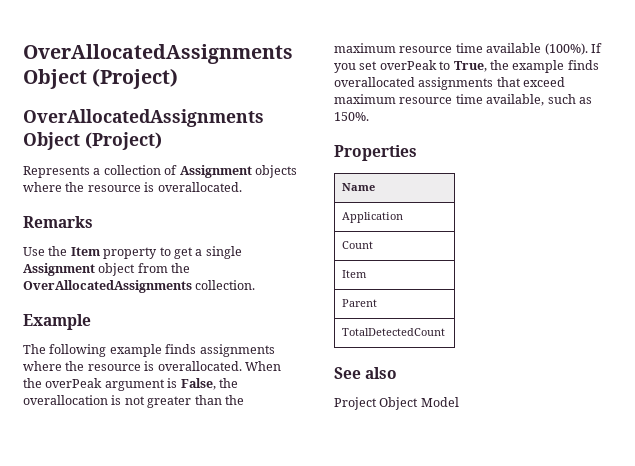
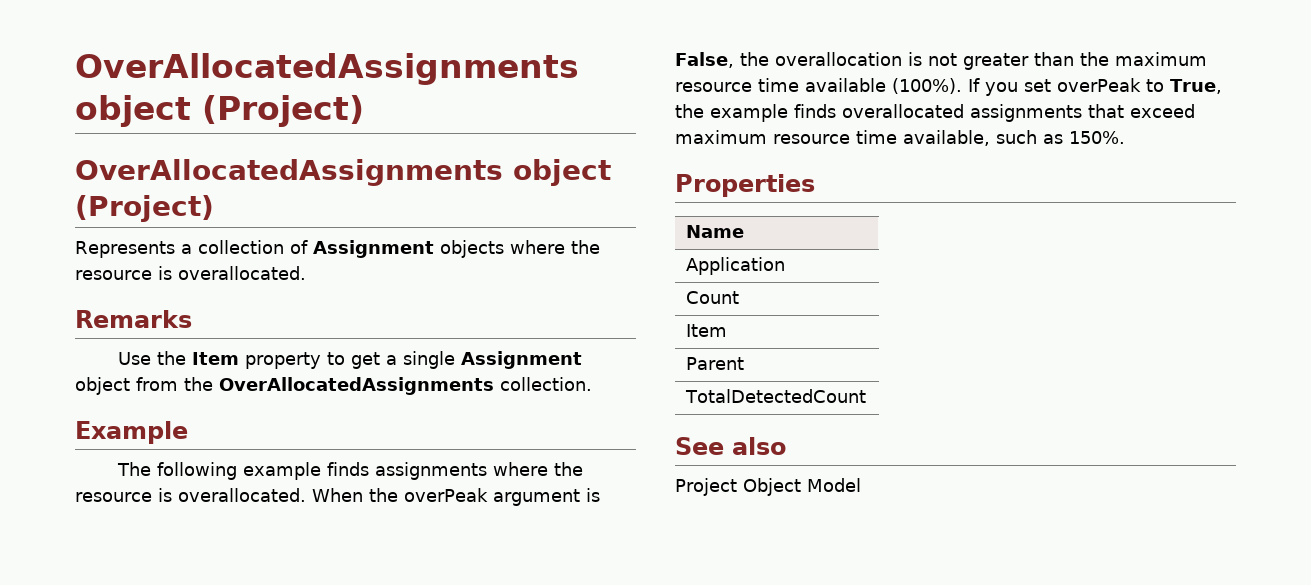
[23,44,293,64] [23,69,87,89] OverAllocatedAssignments Object -> [75,53,579,85] [75,95,191,127] OverAllocatedAssignments object
[23,132,80,150] Object -> [513,159,611,186] object

